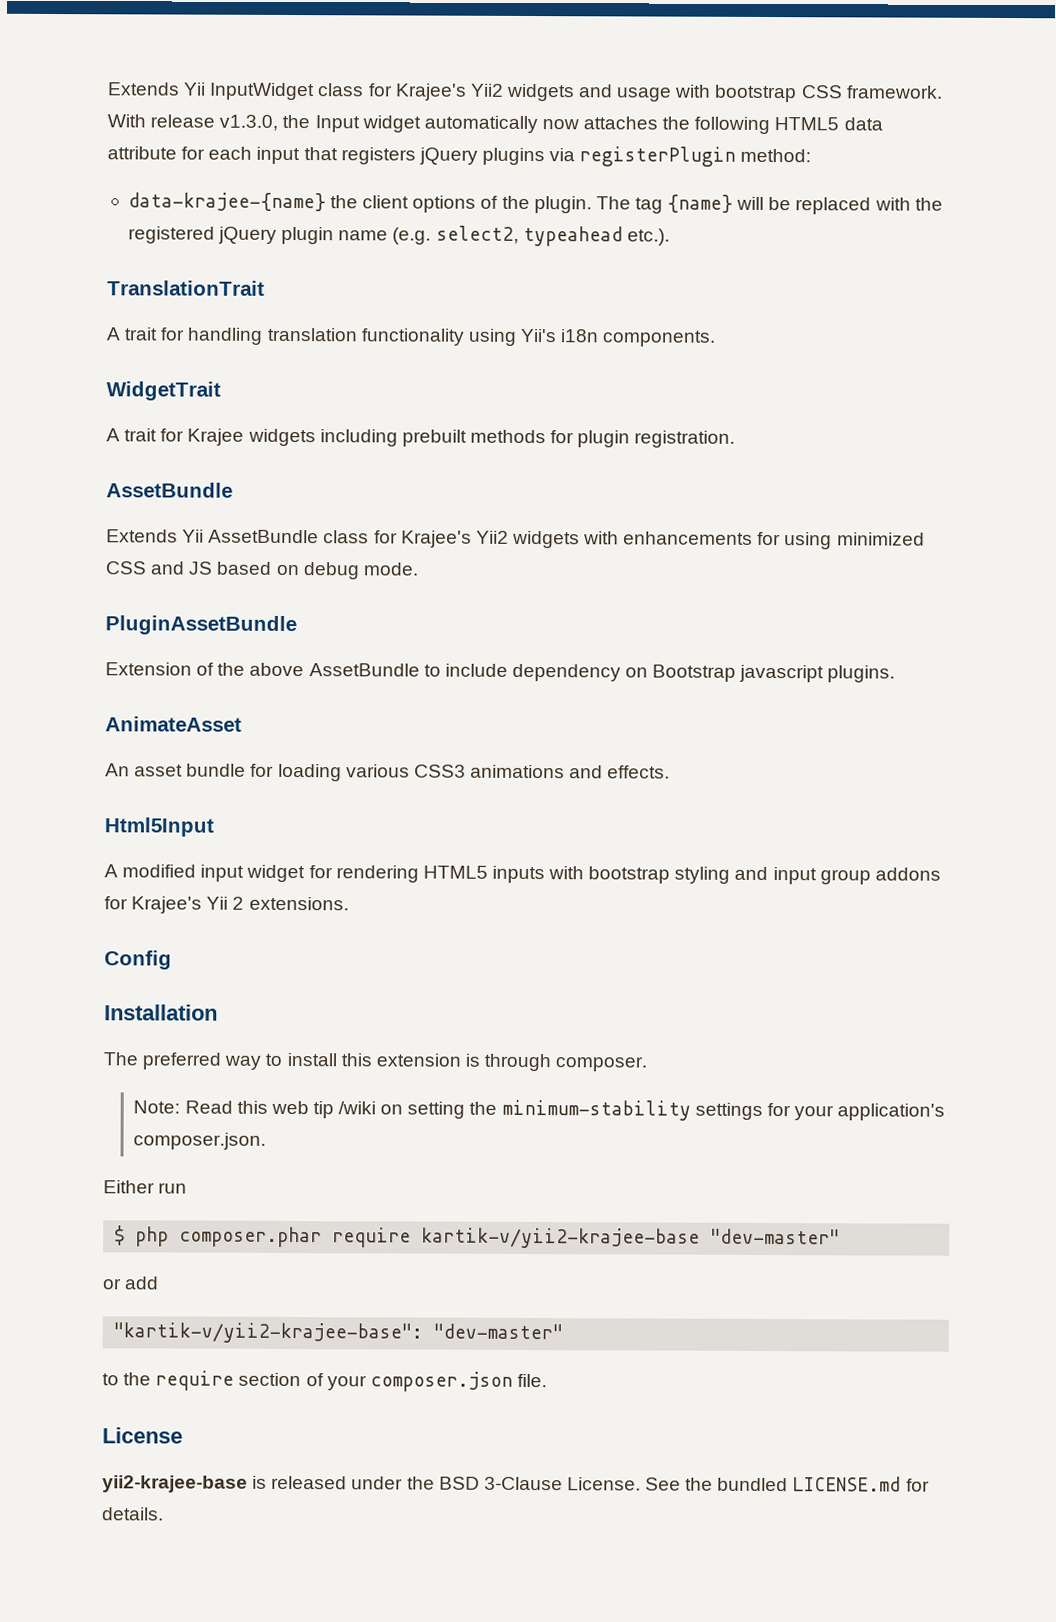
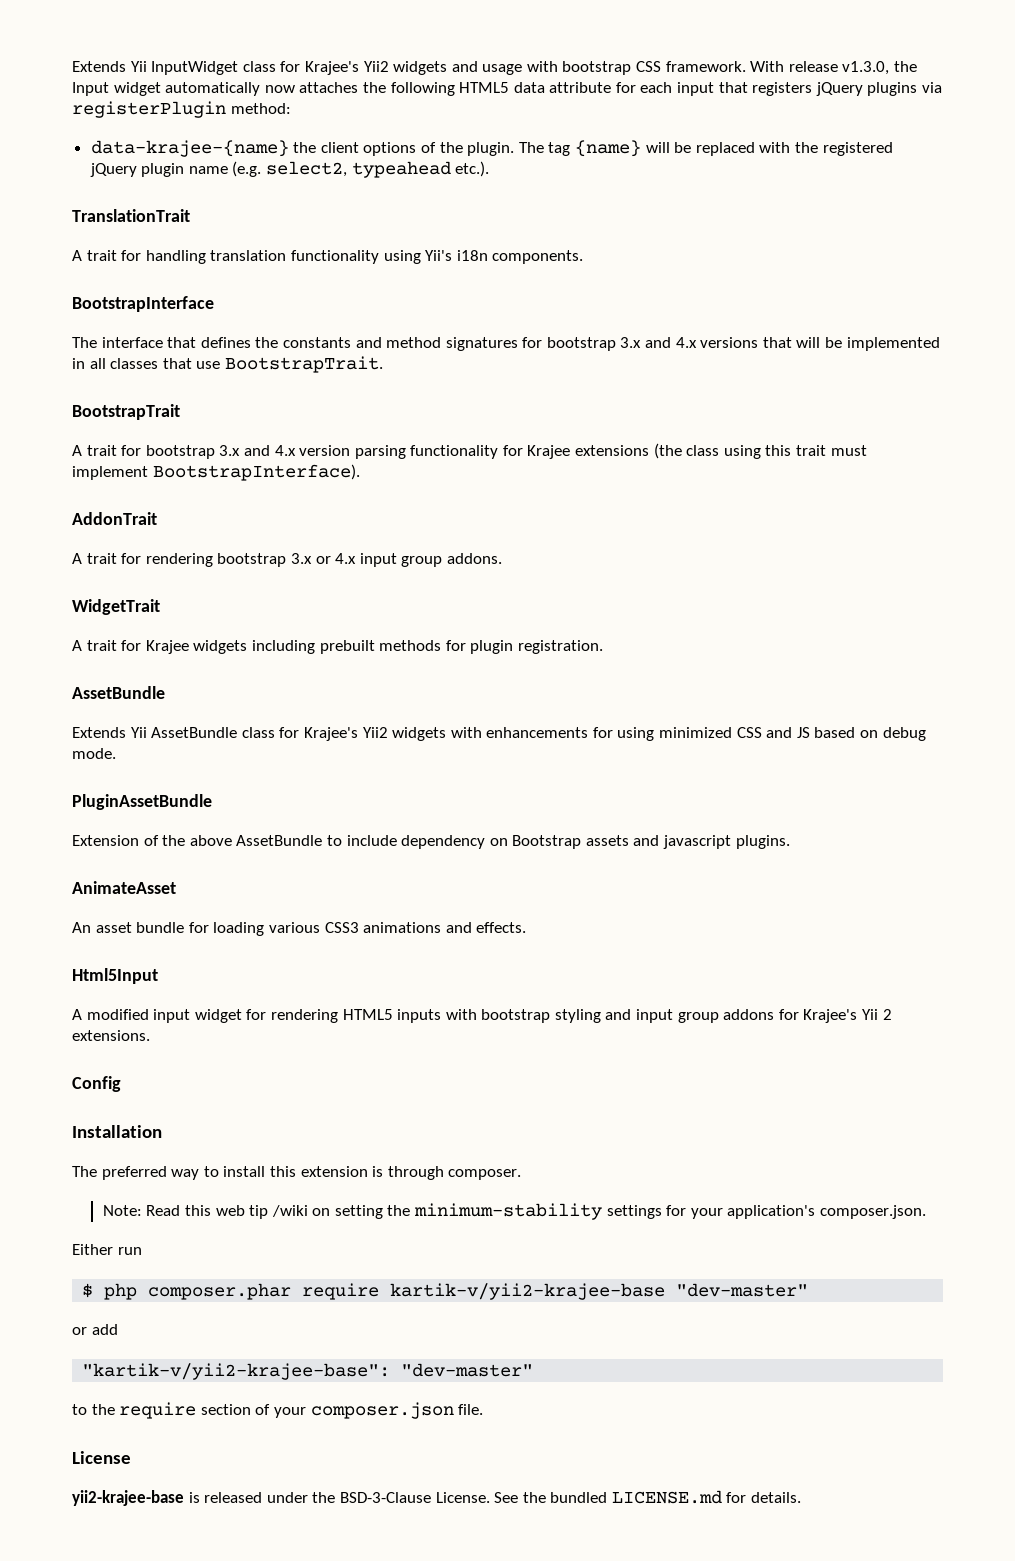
(717, 338) none -> [72,296,214,312] [72,337,940,351] [72,356,383,373] [72,404,180,420] [72,443,867,459] [72,464,360,481] [72,512,157,525] [72,553,502,567] // BootstrapInterface // The interface that defines the constants and method signatures for bootstrap 3.x and 4.x versions that will be implemented in all classes that use BootstrapTrait. // BootstrapTrait // A trait for bootstrap 3.x and 4.x version parsing functionality for Krajee extensions (the class using this trait must implement BootstrapInterface). // AddonTrait // A trait for rendering bootstrap 3.x or 4.x input group addons.
(737, 673) none -> [585,835,660,846] assets and
[438,1476,563,1491] BSD 3-Clause -> [339,1492,431,1503] BSD-3-Clause

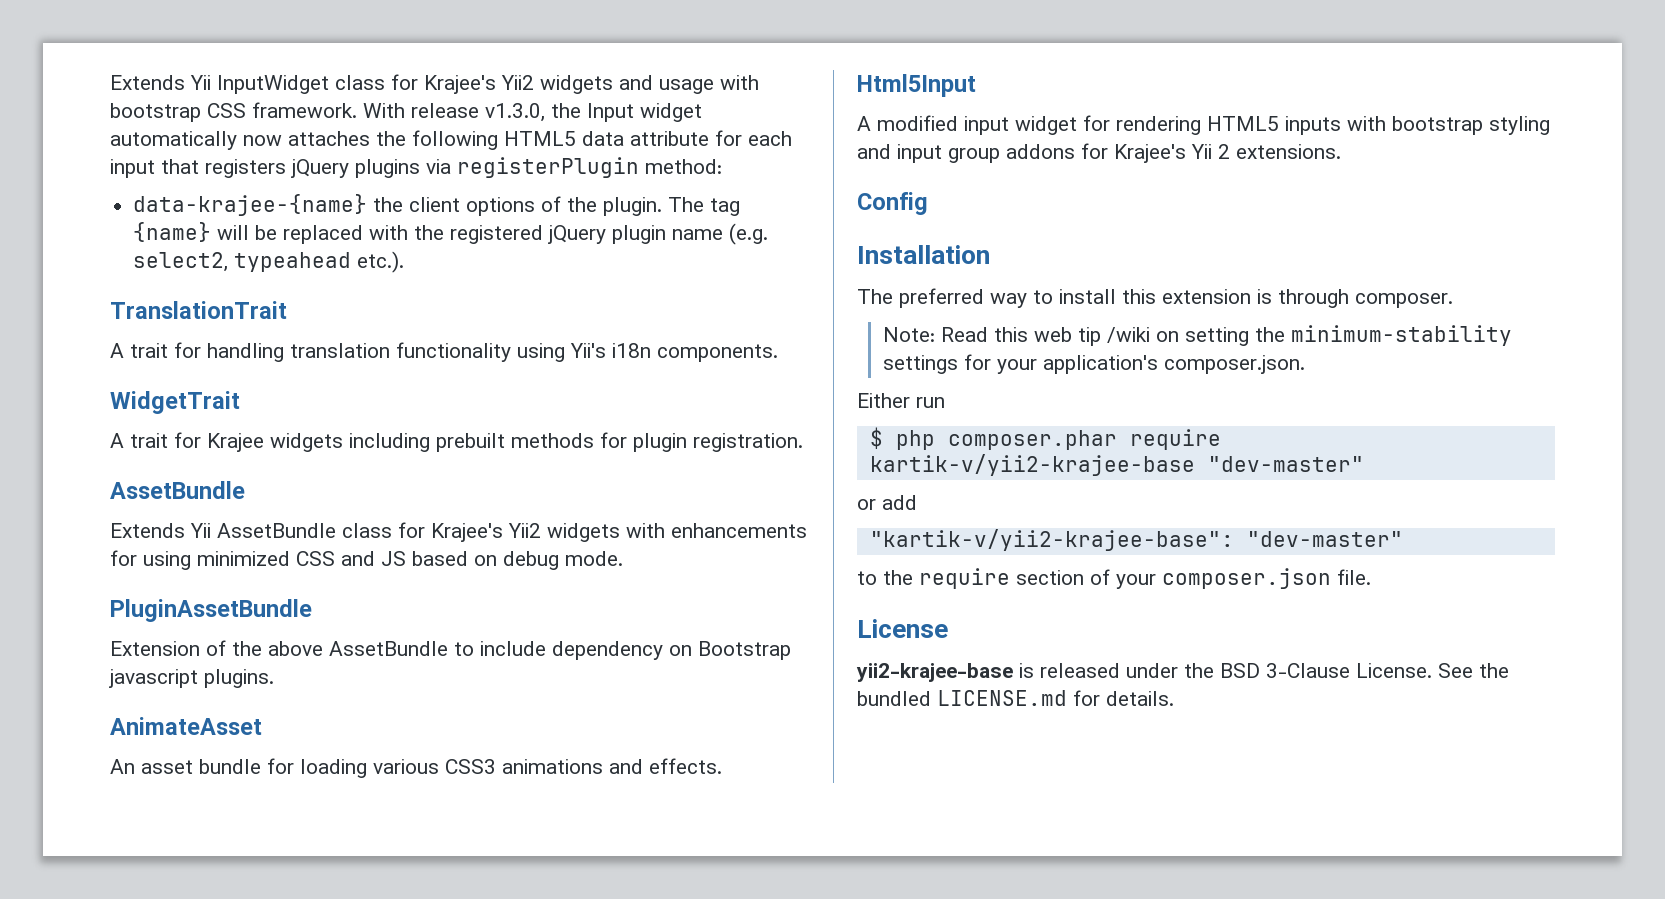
[72,296,214,312] [72,337,940,351] [72,356,383,373] [72,404,180,420] [72,443,867,459] [72,464,360,481] [72,512,157,525] [72,553,502,567] // BootstrapInterface // The interface that defines the constants and method signatures for bootstrap 3.x and 4.x versions that will be implemented in all classes that use BootstrapTrait. // BootstrapTrait // A trait for bootstrap 3.x and 4.x version parsing functionality for Krajee extensions (the class using this trait must implement BootstrapInterface). // AddonTrait // A trait for rendering bootstrap 3.x or 4.x input group addons. -> (778, 353) none
[585,835,660,846] assets and -> (791, 650) none
[339,1492,431,1503] BSD-3-Clause -> [1220,663,1350,678] BSD 3-Clause

